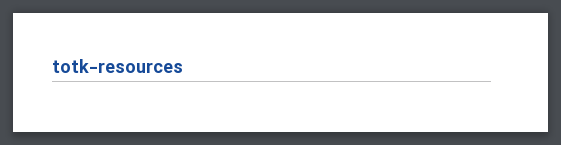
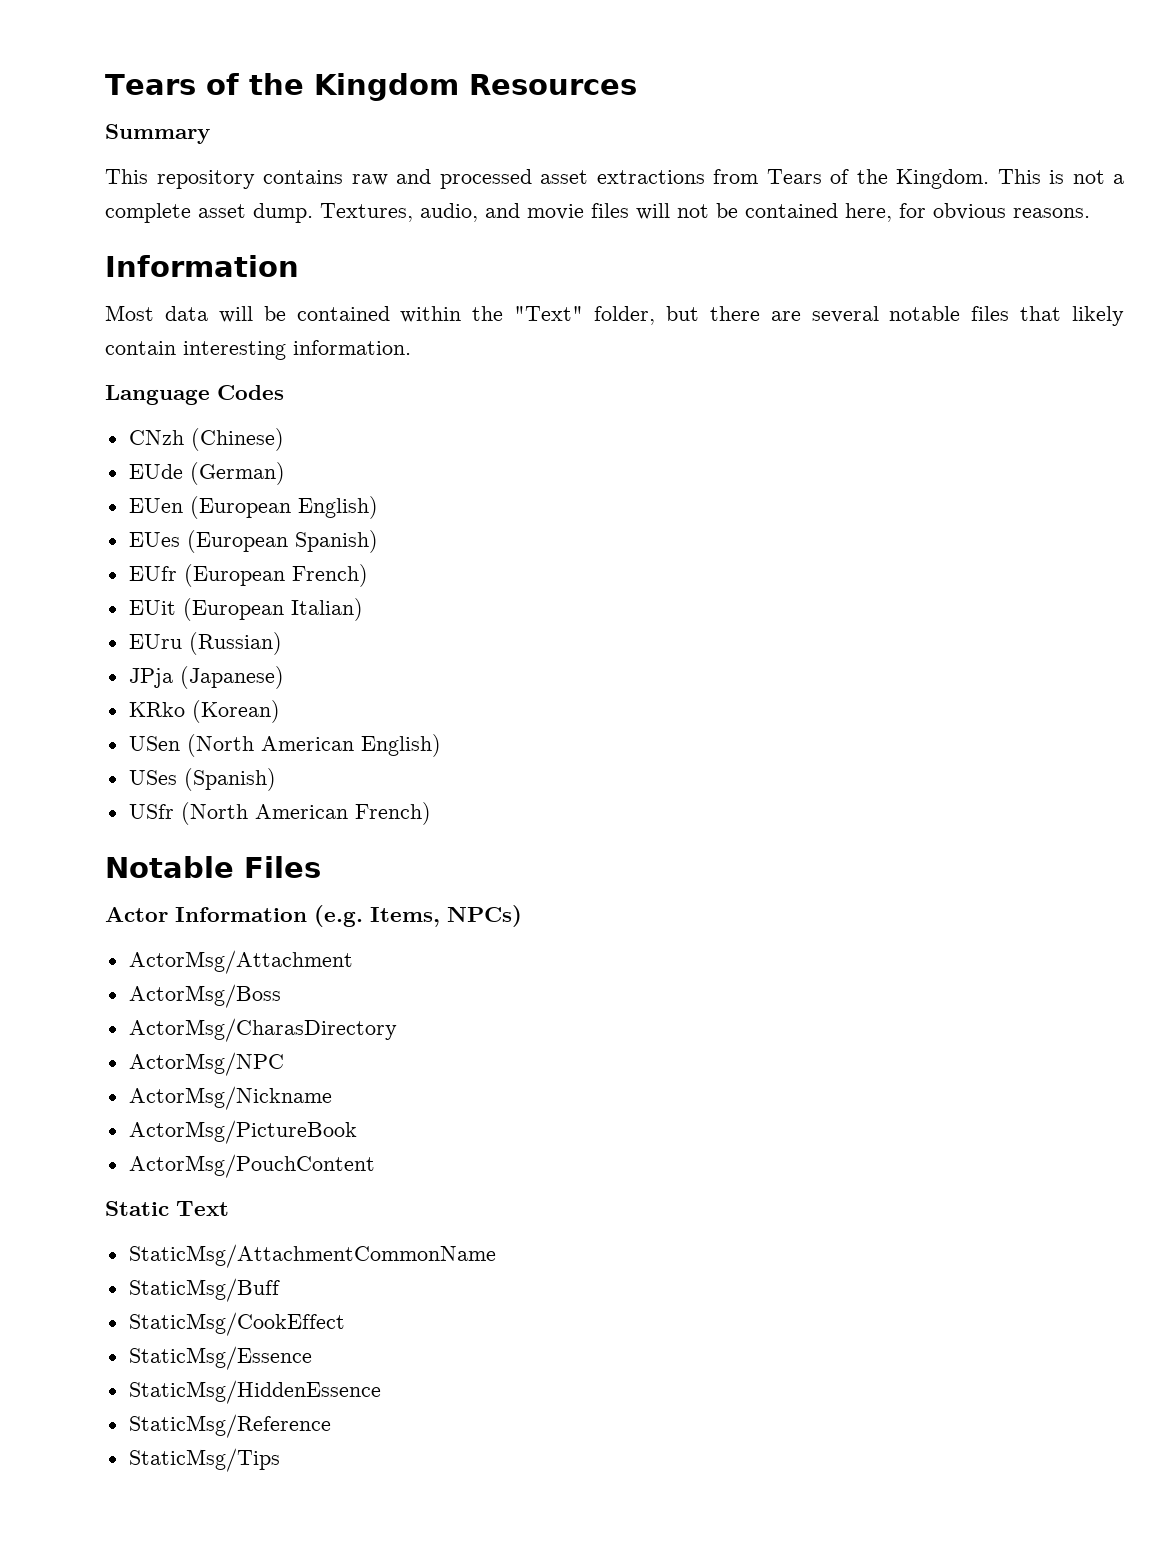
[52,59,183,73] totk-resources -> [105,73,637,101] [105,124,210,144] [105,169,1124,189] [105,203,1090,223] [105,255,299,277] [105,305,1124,326] [105,340,411,360] [105,385,284,405] [128,428,284,451] [128,462,285,485] [128,496,378,519] [128,530,378,553] [128,564,368,587] [128,598,363,621] [128,632,282,655] [128,666,284,689] [128,700,280,723] [128,734,441,757] [128,768,276,791] [128,802,431,825] [105,856,321,878] [105,905,522,927] [128,950,353,974] [128,984,281,1008] [128,1018,397,1042] [128,1052,284,1076] [128,1086,332,1110] [128,1120,357,1144] [128,1154,375,1178] [105,1201,229,1216] [128,1244,496,1268] [128,1278,280,1302] [128,1312,345,1336] [128,1346,312,1370] [128,1380,381,1404] [128,1414,331,1438] [128,1448,280,1472] Tears of the Kingdom Resources // Summary // This repository contains raw and processed asset extractions from Tears of the Kingdom. This is not a complete asset dump. Textures, audio, and movie files will not be contained here, for obvious reasons. // Information // Most data will be contained within the "Text" folder, but there are several notable files that likely contain interesting information. // Language Codes // CNzh (Chinese) // EUde (German) // EUen (European English) // EUes (European Spanish) // EUfr (European French) // EUit (European Italian) // EUru (Russian) // JPja (Japanese) // KRko (Korean) // USen (North American English) // USes (Spanish) // USfr (North American French) // Notable Files // Actor Information (e.g. Items, NPCs) // ActorMsg/Attachment // ActorMsg/Boss // ActorMsg/CharasDirectory // ActorMsg/NPC // ActorMsg/Nickname // ActorMsg/PictureBook // ActorMsg/PouchContent // Static Text // StaticMsg/AttachmentCommonName // StaticMsg/Buff // StaticMsg/CookEffect // StaticMsg/Essence // StaticMsg/HiddenEssence // StaticMsg/Reference // StaticMsg/Tips

